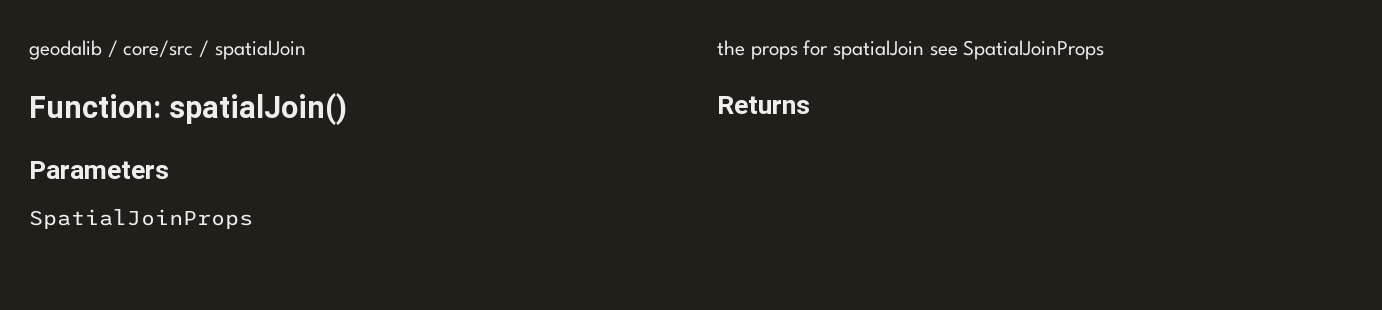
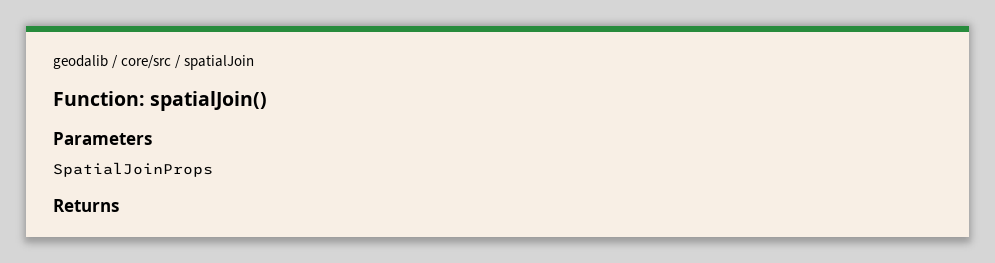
[717,40,1105,60] // the props for spatialJoin see SpatialJoinProps -> (213, 169) none

